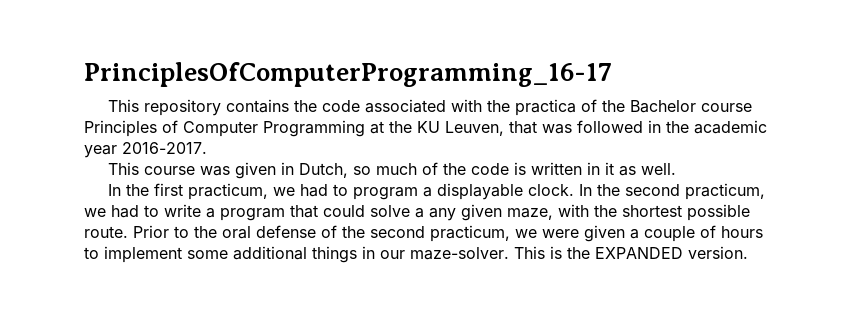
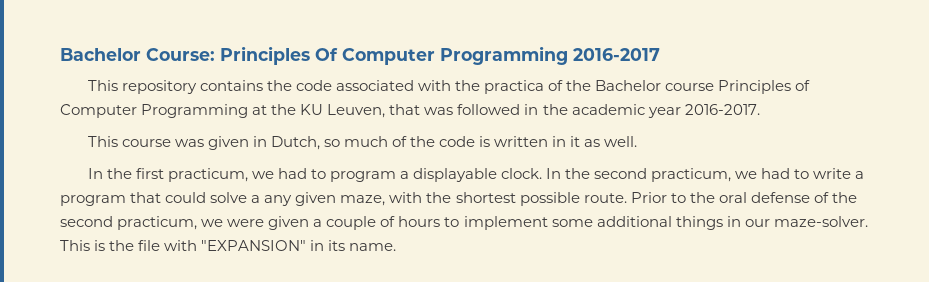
[84,62,612,87] PrinciplesOfComputerProgramming_16-17 -> [60,46,660,65] Bachelor Course: Principles Of Computer Programming 2016-2017
[595,246,748,259] EXPANDED version. -> [138,240,397,251] file with "EXPANSION" in its name.

